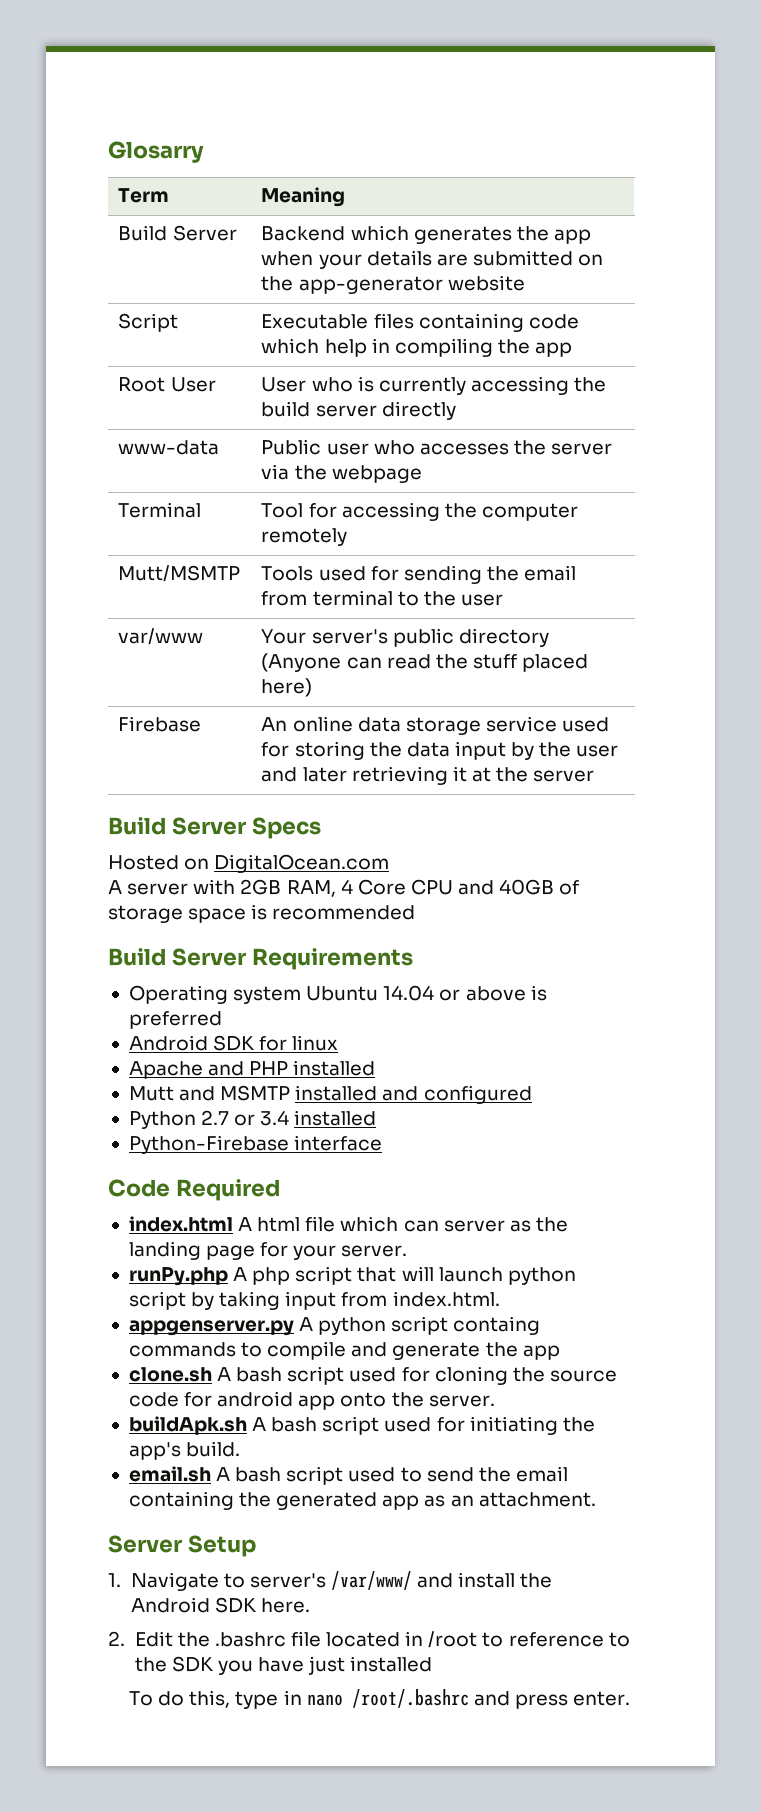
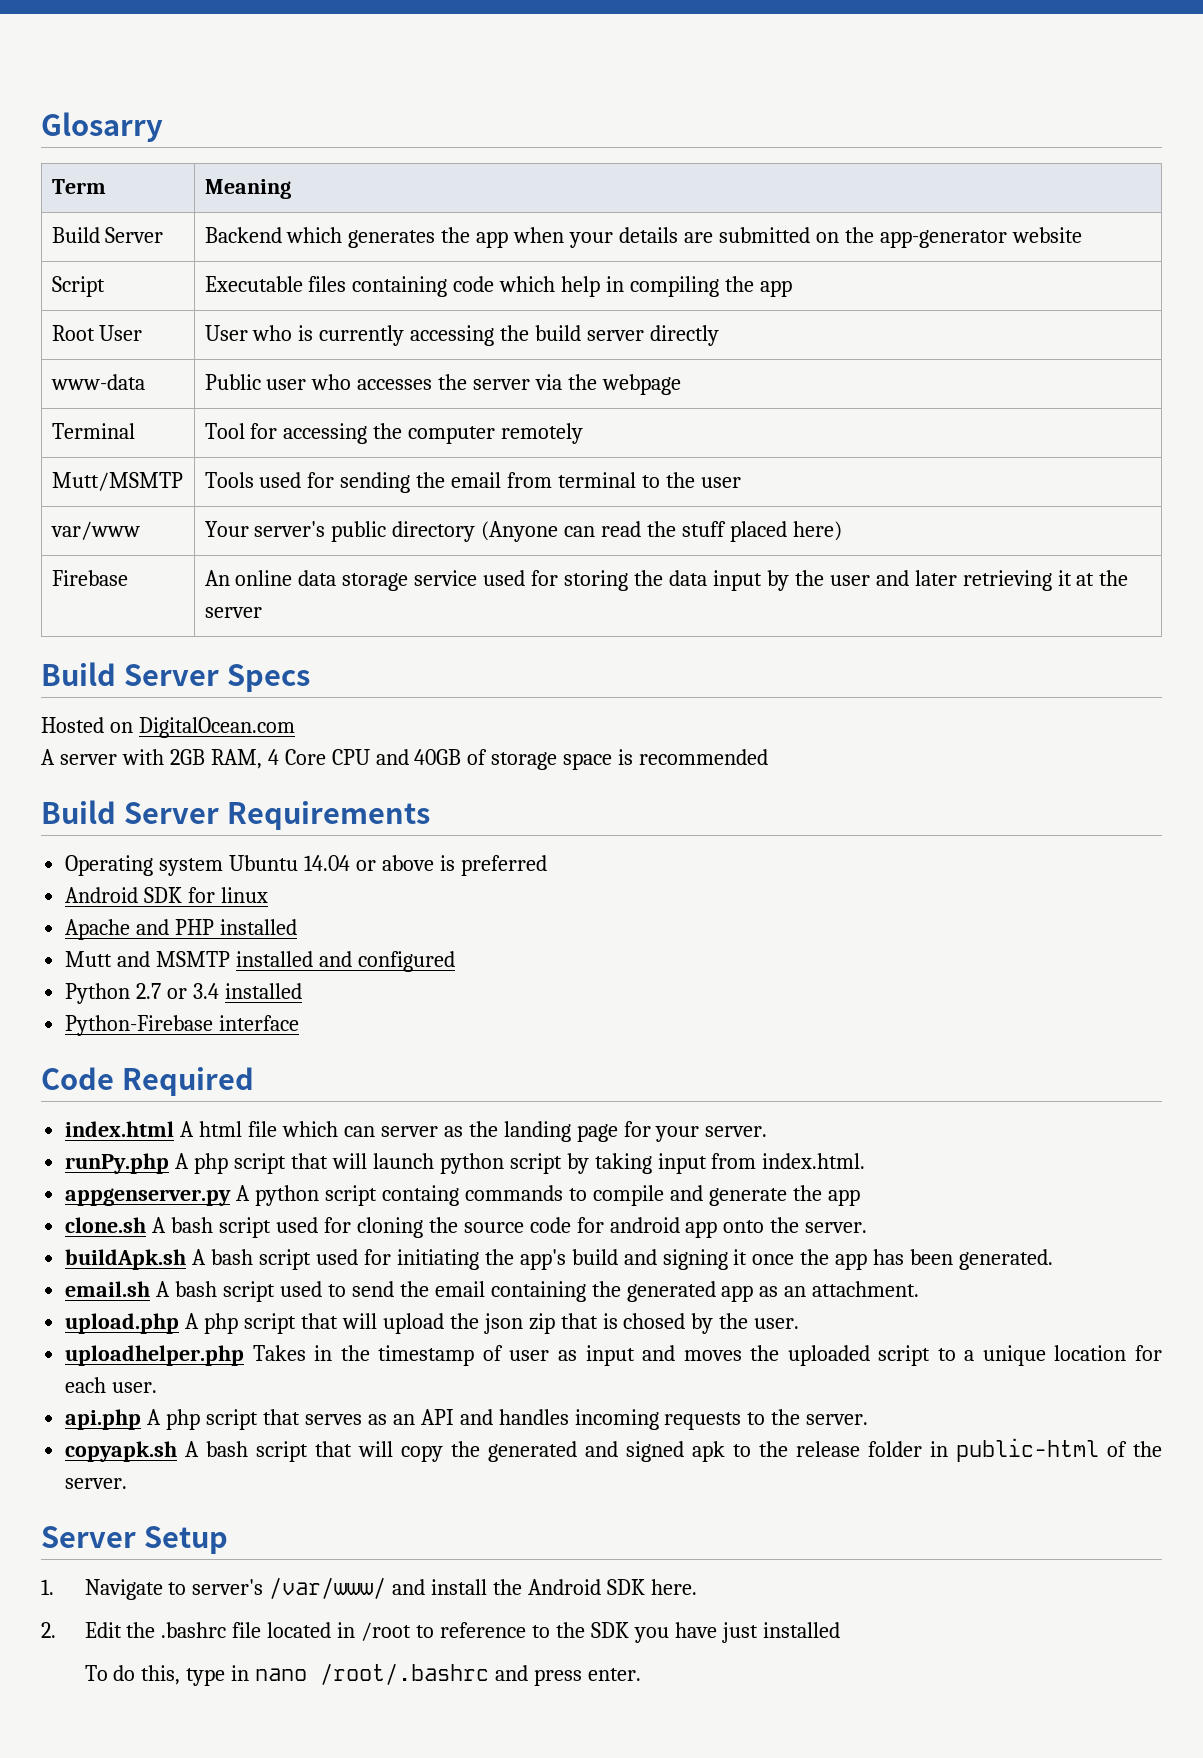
[186,1441,241,1457] build. -> [571,1249,1054,1270] build and signing it once the app has been generated.
(596, 1499) none -> [65,1313,800,1334] [65,1345,1163,1366] [65,1377,158,1393] [65,1409,869,1430] [65,1438,1162,1462] [65,1478,128,1489] // upload.php A php script that will upload the json zip that is chosed by the user. // uploadhelper.php Takes in the timestamp of user as input and moves the uploaded script to a unique location for each user. // api.php A php script that serves as an API and handles incoming requests to the server. // copyapk.sh A bash script that will copy the generated and signed apk to the release folder in public-html of the server.

